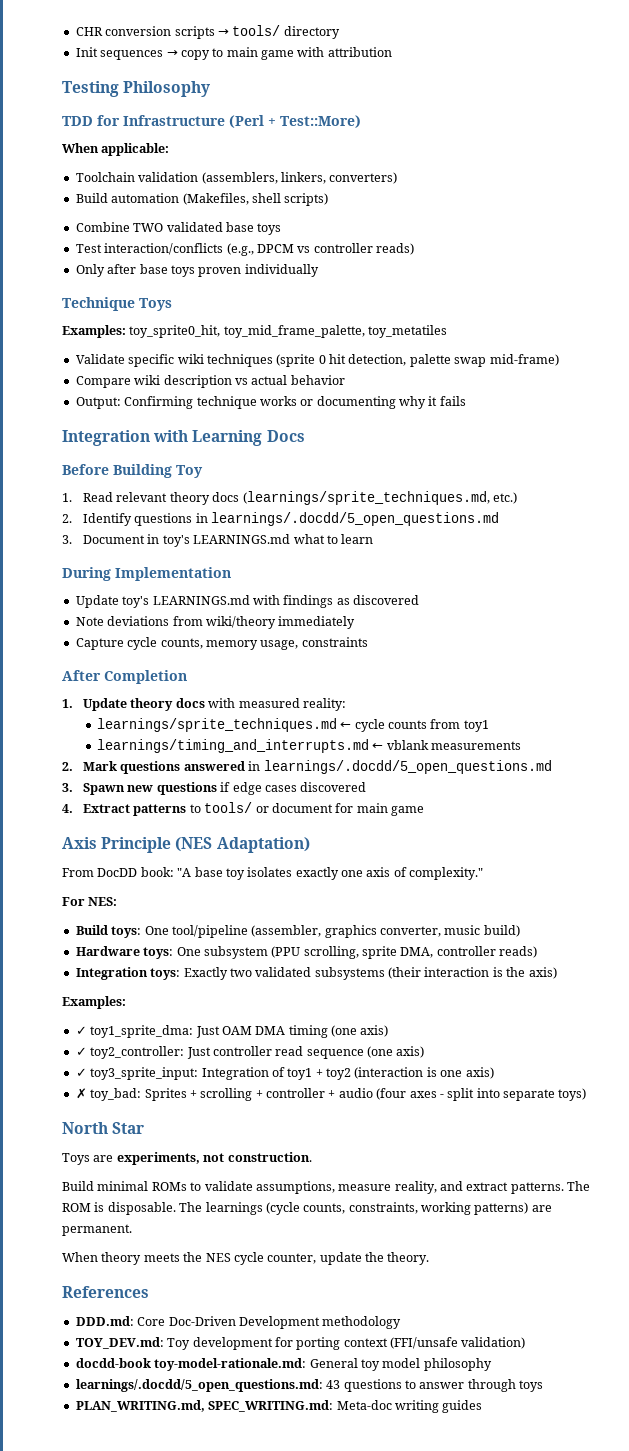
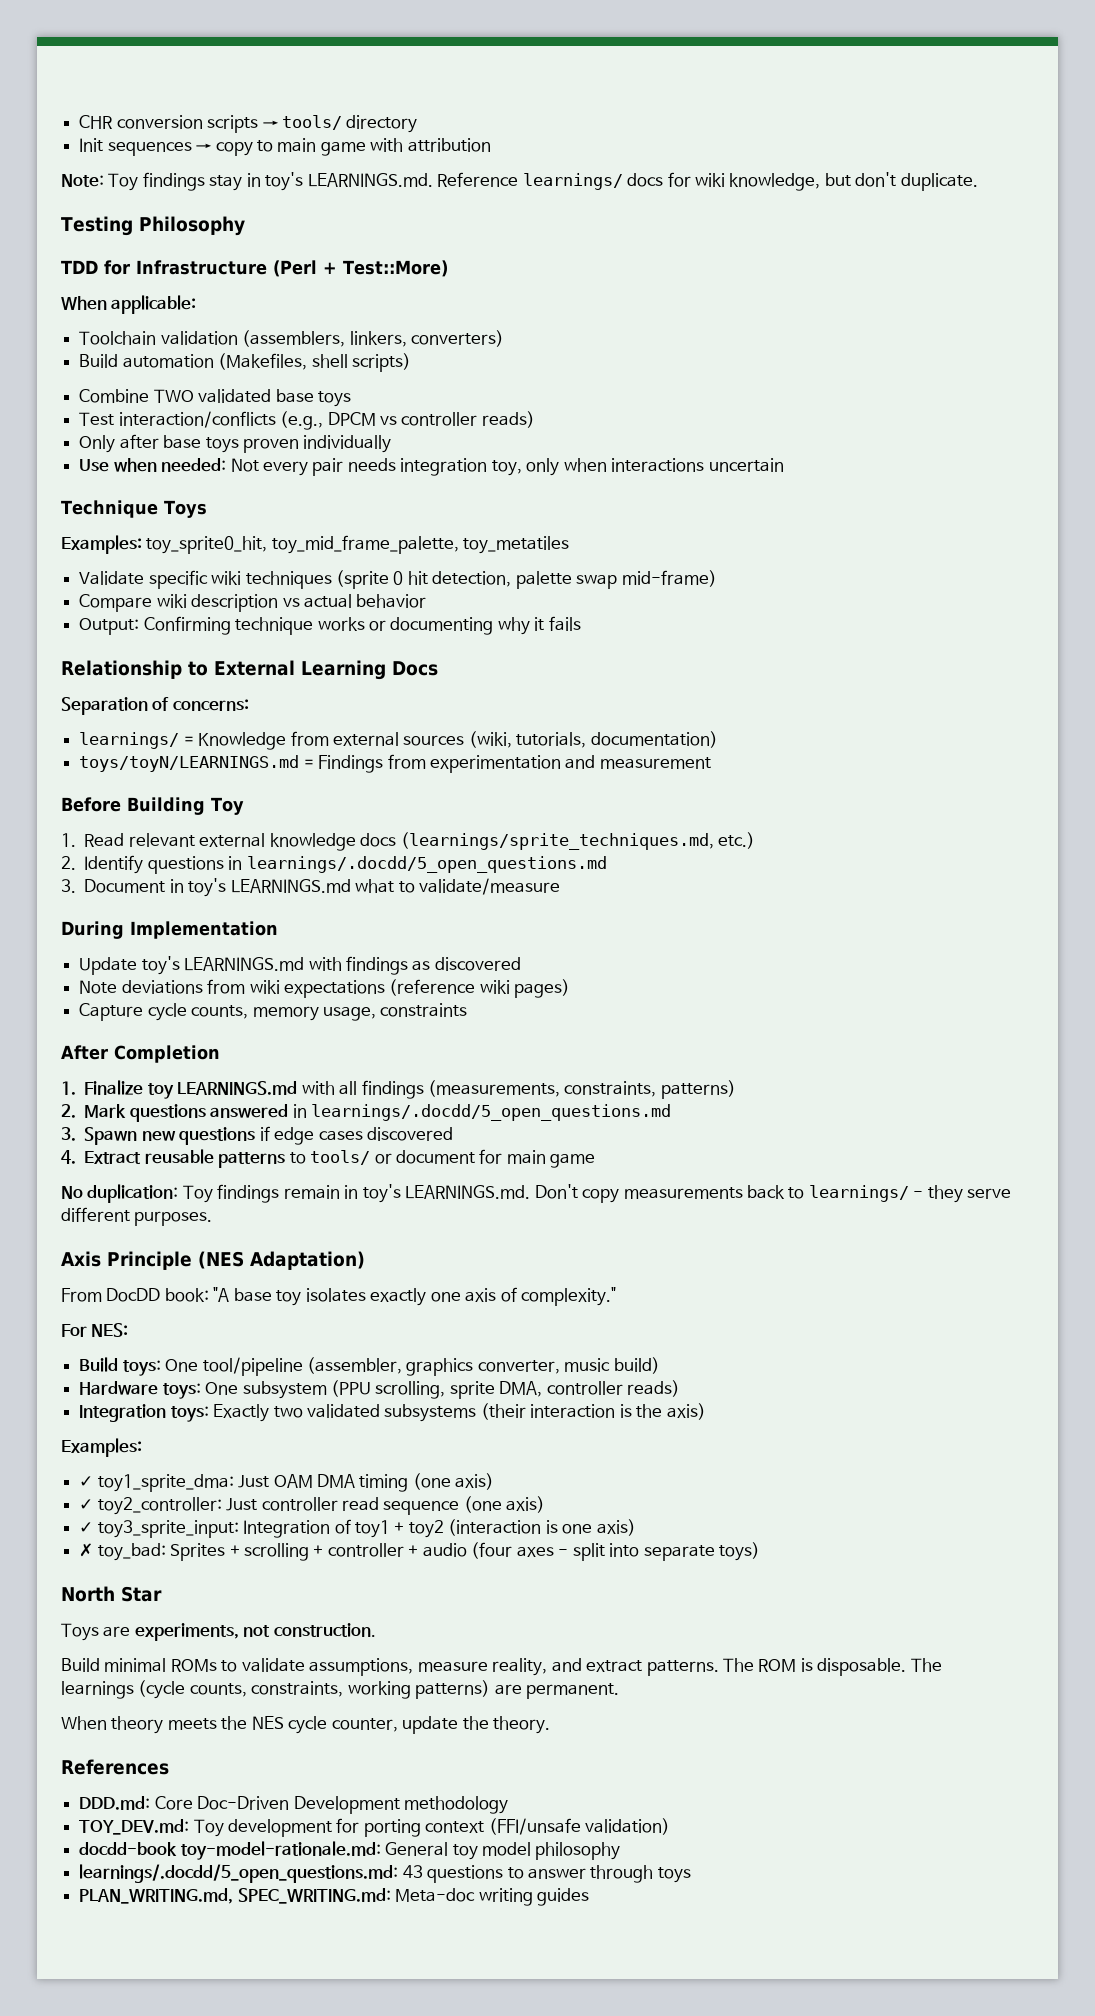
(392, 52) none -> [61,172,978,191] // Note: Toy findings stay in toy's LEARNINGS.md. Reference learnings/ docs for wiki knowledge, but don't duplicate.
(319, 270) none -> [79,458,784,476] // Use when needed: Not every pair needs integration toy, only when interactions uncertain
[62,430,189,446] Integration with -> [61,660,295,679] Relationship to External
(305, 436) none -> [61,697,249,715] [79,731,718,750] [79,754,711,773] // Separation of concerns: // learnings/ = Knowledge from external sources (wiki, tutorials, documentation) // toys/toyN/LEARNINGS.md = Findings from experimentation and measurement
[169,492,210,505] theory -> [199,833,356,851] external knowledge
[341,534,374,544] learn -> [418,878,560,895] validate/measure
[205,616,356,629] wiki/theory immediately -> [249,979,571,998] wiki expectations (reference wiki pages)
[83,698,346,711] [96,718,489,732] [96,739,521,753] Update theory docs with measured reality: // learnings/sprite_techniques.md ← cycle counts from toy1 // learnings/timing_and_interrupts.md ← vblank measurements -> [84,1080,736,1099] Finalize toy LEARNINGS.md with all findings (measurements, constraints, patterns)
(131, 808) none -> [144,1149,214,1164] reusable
(425, 811) none -> [61,1184,1012,1203] [61,1207,213,1226] // No duplication: Toy findings remain in toy's LEARNINGS.md. Don't copy measurements back to learnings/ - they serve different purposes.

